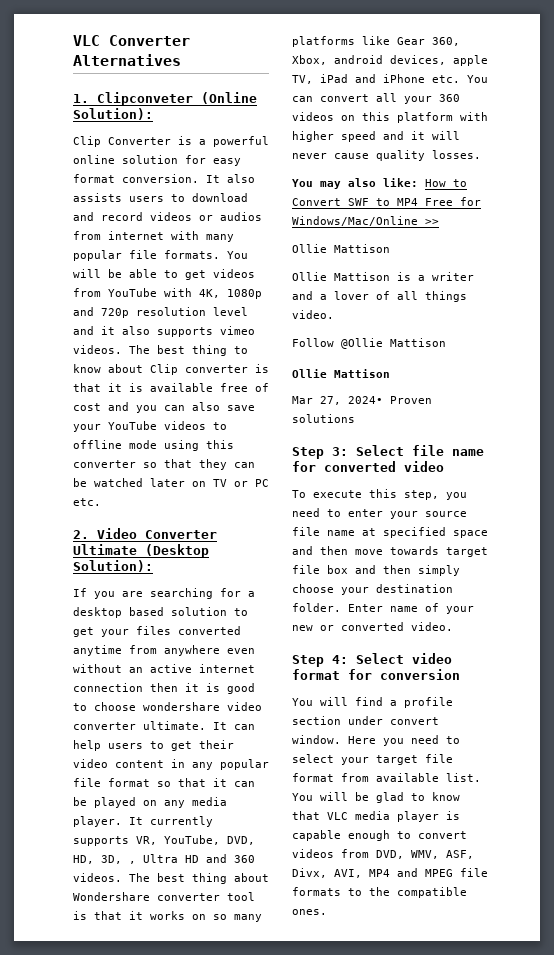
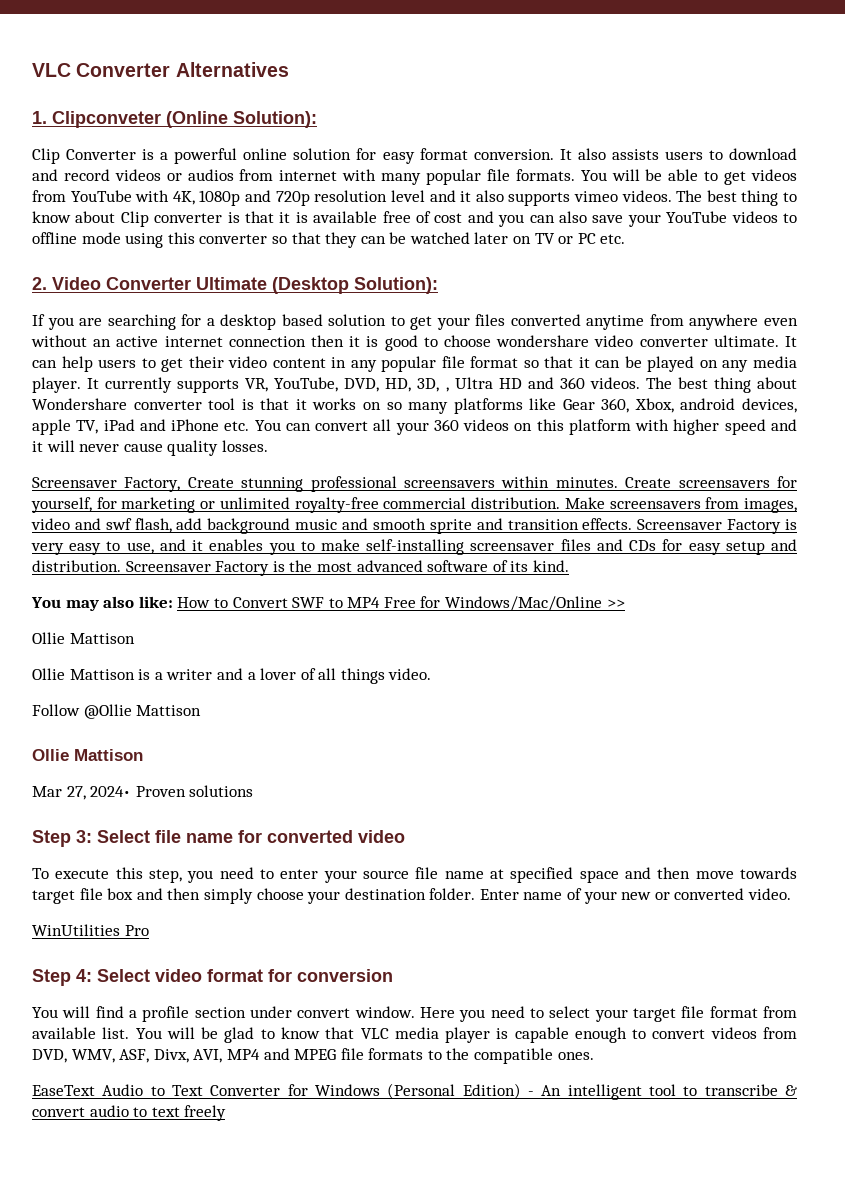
(481, 154) none -> [32,476,797,492] [31,497,798,513] [31,518,798,534] [31,539,797,555] [32,560,569,576] // Screensaver Factory, Create stunning professional screensavers within minutes. Create screensavers for yourself, for marketing or unlimited royalty-free commercial distribution. Make screensavers from images, video and swf flash, add background music and smooth sprite and transition effects. Screensaver Factory is very easy to use, and it enables you to make self-installing screensaver files and CDs for easy setup and distribution. Screensaver Factory is the most advanced software of its kind.
(453, 626) none -> [32,924,149,936] // WinUtilities Pro
(327, 912) none -> [32,1083,798,1100] [32,1105,227,1121] // EaseText Audio to Text Converter for Windows (Personal Edition) - An intelligent tool to transcribe & convert audio to text freely

